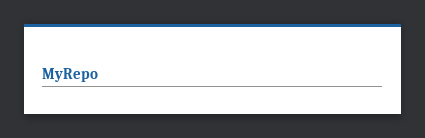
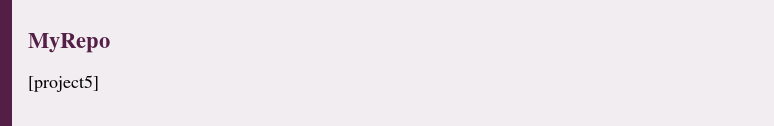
(98, 75) none -> [28,75,99,92] // [project5]

